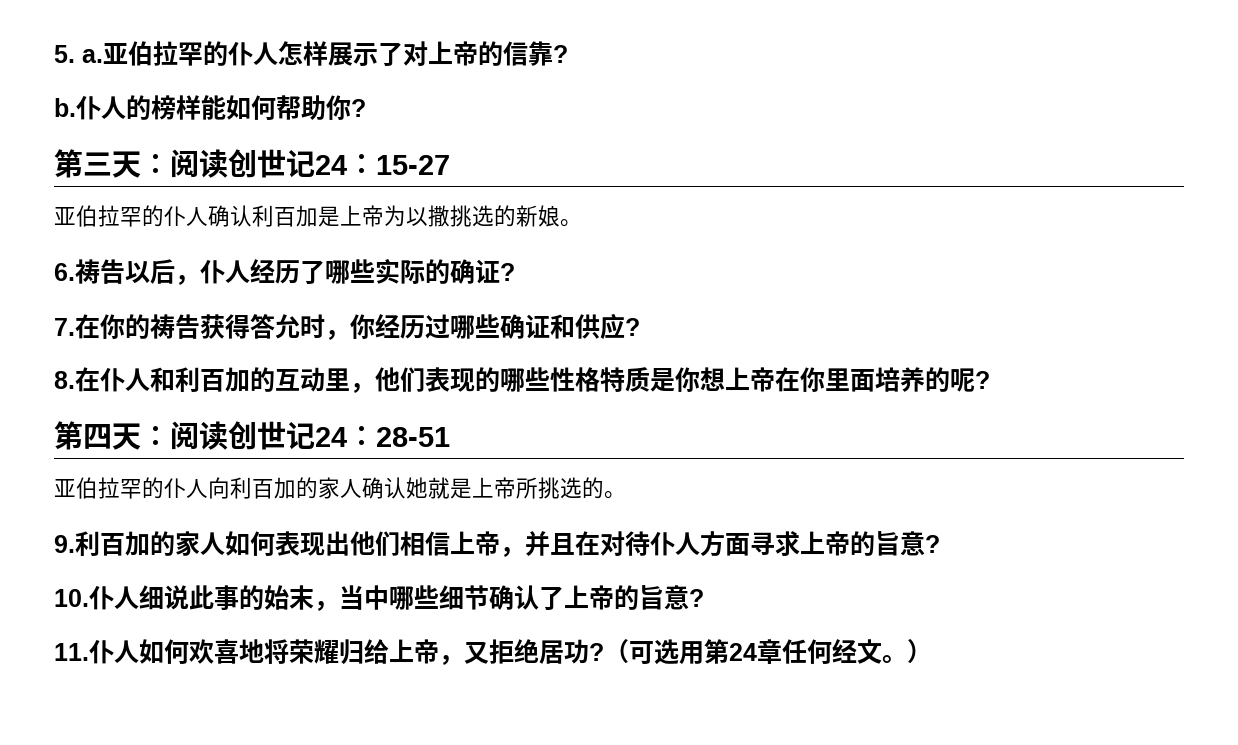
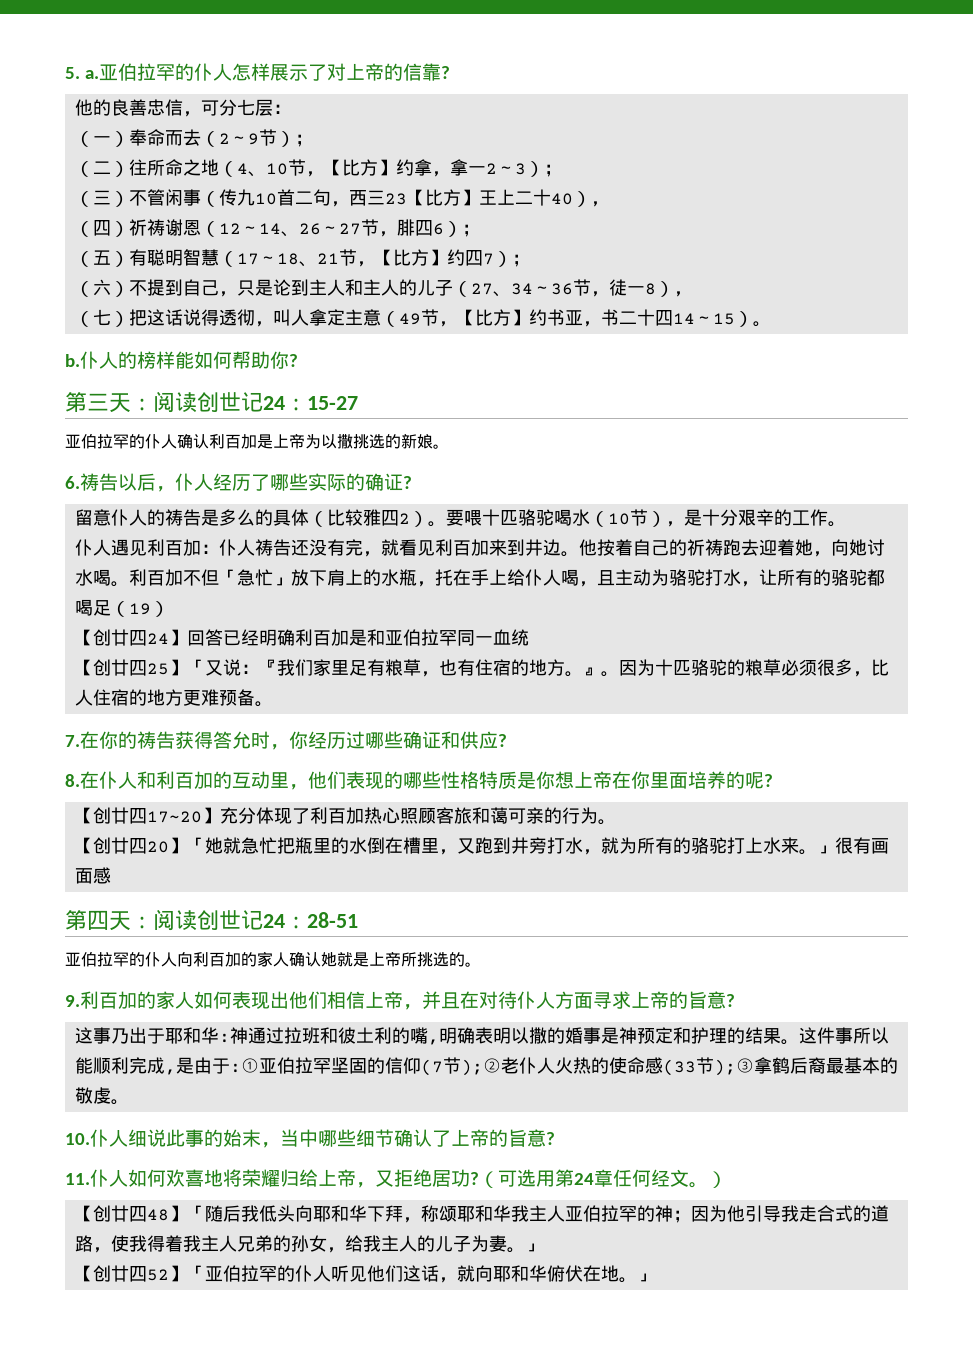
(568, 54) none -> [74,99,291,117] [74,129,313,147] [74,159,562,177] [74,189,609,207] [74,219,480,237] [74,249,530,267] [74,279,692,297] [74,309,771,327] // 他的良善忠信，可分七层： // （一）奉命而去（2～9节）； // （二）往所命之地（4、10节，【比方】约拿，拿一2～3）； // （三）不管闲事（传九10首二句，西三23【比方】王上二十40）， // （四）祈祷谢恩（12～14、26～27节，腓四6）； // （五）有聪明智慧（17～18、21节，【比方】约四7）； // （六）不提到自己，只是论到主人和主人的儿子（27、34～36节，徒一8）， // （七）把这话说得透彻，叫人拿定主意（49节，【比方】约书亚，书二十四14～15）。
(515, 272) none -> [74,509,846,527] [74,539,885,557] [74,569,885,587] [74,599,169,617] [74,629,529,646] [74,659,889,677] [74,689,273,707] // 留意仆人的祷告是多么的具体（比较雅四2）。要喂十匹骆驼喝水（10节），是十分艰辛的工作。 // 仆人遇见利百加：仆人祷告还没有完，就看见利百加来到井边。他按着自己的祈祷跑去迎着她，向她讨水喝。利百加不但「急忙」放下肩上的水瓶，托在手上给仆人喝，且主动为骆驼打水，让所有的骆驼都喝足（19） // 【创廿四24】回答已经明确利百加是和亚伯拉罕同一血统 // 【创廿四25】「又说：『我们家里足有粮草，也有住宿的地方。』。因为十匹骆驼的粮草必须很多，比人住宿的地方更难预备。
(990, 380) none -> [74,807,616,825] [74,837,889,855] [74,867,111,884] // 【创廿四17~20】充分体现了利百加热心照顾客旅和蔼可亲的行为。 // 【创廿四20】「她就急忙把瓶里的水倒在槽里，又跑到井旁打水，就为所有的骆驼打上水来。」很有画面感
(940, 544) none -> [74,1027,889,1045] [74,1057,898,1076] [74,1087,129,1105] // 这事乃出于耶和华:神通过拉班和彼土利的嘴,明确表明以撒的婚事是神预定和护理的结果。这件事所以能顺利完成,是由于:①亚伯拉罕坚固的信仰(7节);②老仆人火热的使命感(33节);③拿鹤后裔最基本的敬虔。
(932, 651) none -> [74,1205,889,1223] [74,1235,543,1253] [74,1265,655,1283] // 【创廿四48】「随后我低头向耶和华下拜，称颂耶和华我主人亚伯拉罕的神；因为他引导我走合式的道路，使我得着我主人兄弟的孙女，给我主人的儿子为妻。」 // 【创廿四52】「亚伯拉罕的仆人听见他们这话，就向耶和华俯伏在地。」

